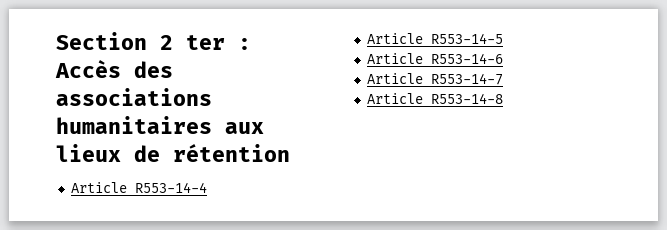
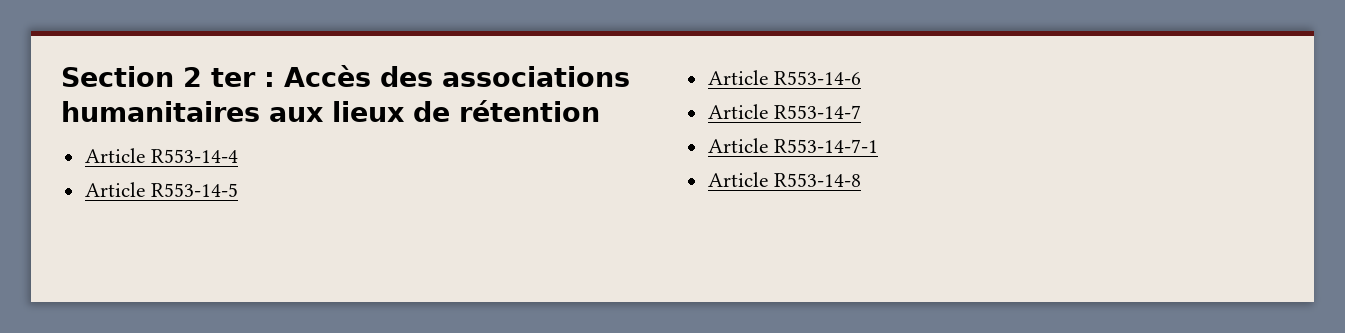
(503, 79) none -> [707,138,879,153] // Article R553-14-7-1

